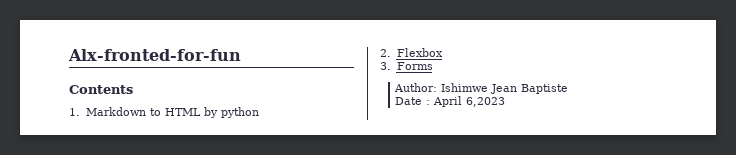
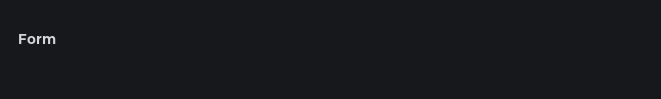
[68,49,241,61] [69,85,133,94] [69,107,259,118] [380,48,443,57] [380,62,433,70] [394,83,569,94] [395,96,506,107] Alx-fronted-for-fun // Contents // 1. Markdown to HTML by python // 2. Flexbox // 3. Forms // Author: Ishimwe Jean Baptiste // Date : April 6,2023 -> [18,34,56,44] Form

